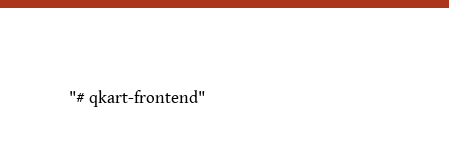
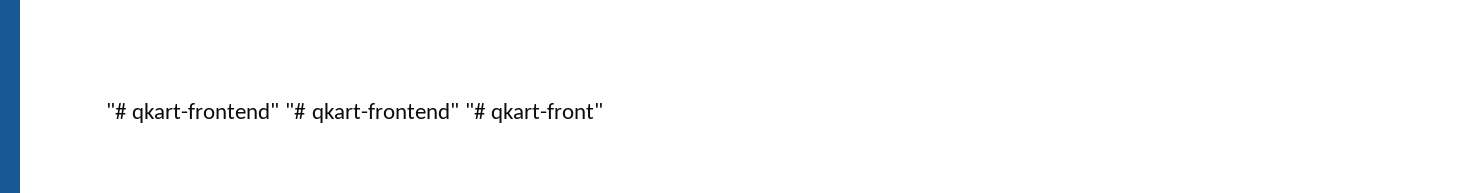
[69,90,205,107] "# qkart-frontend" -> [106,103,604,123] "# qkart-frontend" "# qkart-frontend" "# qkart-front"

